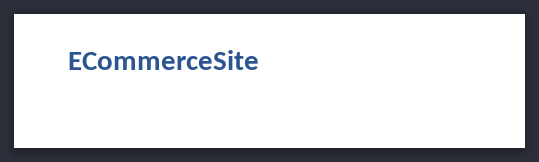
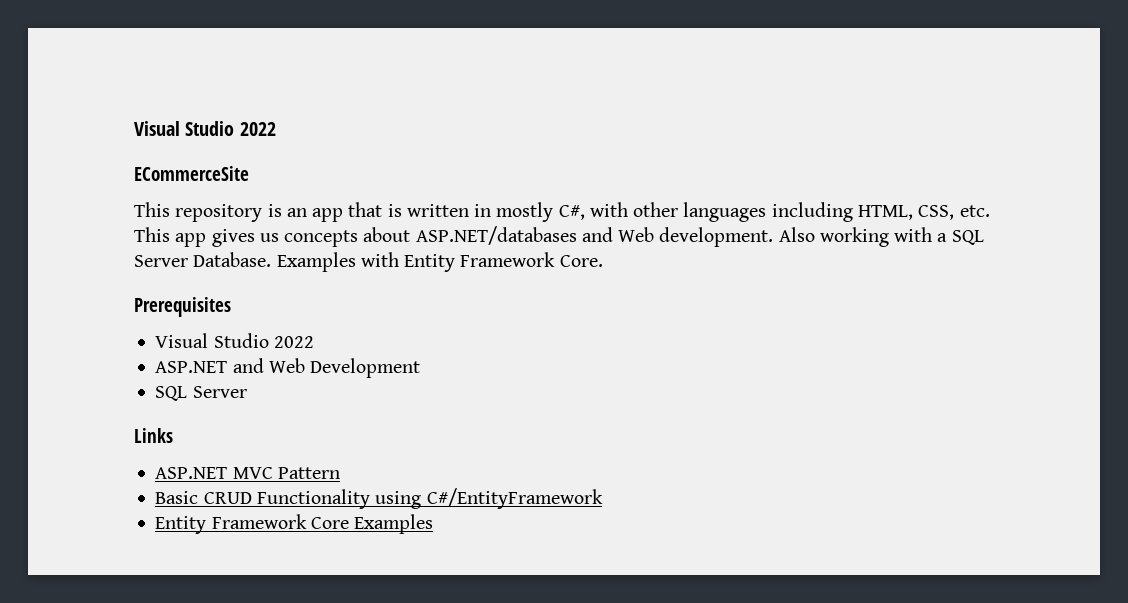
[68,50,259,70] ECommerceSite -> [134,121,276,136] [134,166,249,181] [134,202,990,222] [134,226,984,247] [134,252,603,272] [134,297,231,317] [155,333,314,348] [155,358,421,378] [155,386,247,401] [134,428,173,443] [155,467,340,479] [155,488,603,509] [155,514,434,534] Visual Studio 2022 // ECommerceSite // This repository is an app that is written in mostly C#, with other languages including HTML, CSS, etc. This app gives us concepts about ASP.NET/databases and Web development. Also working with a SQL Server Database. Examples with Entity Framework Core. // Prerequisites // Visual Studio 2022 // ASP.NET and Web Development // SQL Server // Links // ASP.NET MVC Pattern // Basic CRUD Functionality using C#/EntityFramework // Entity Framework Core Examples

